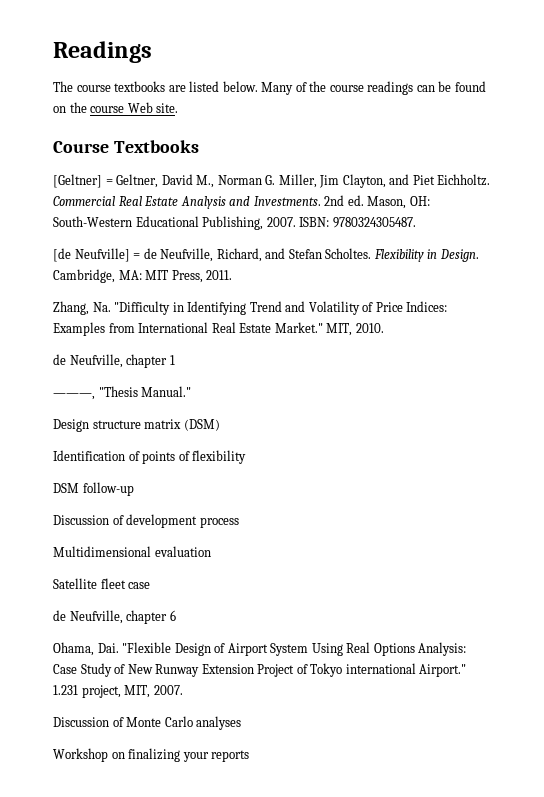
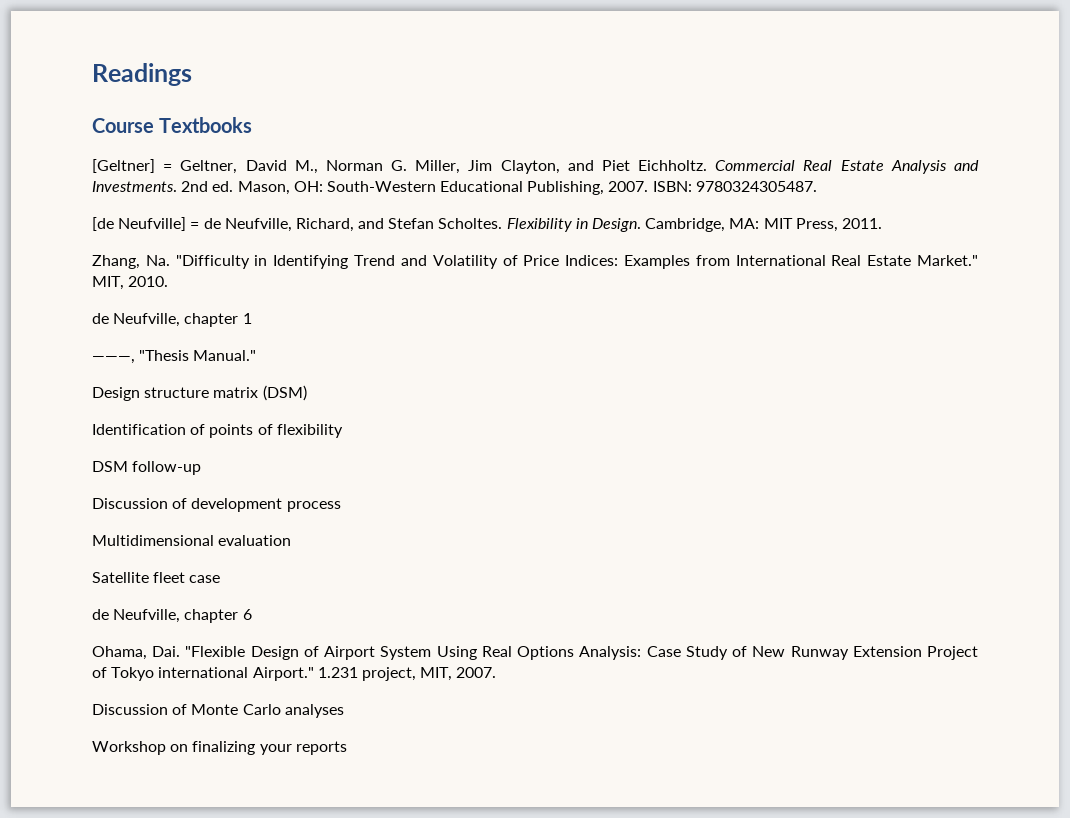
[53,81,486,95] [53,102,179,113] // The course textbooks are listed below. Many of the course readings can be found on the course Web site. -> (192, 74) none

